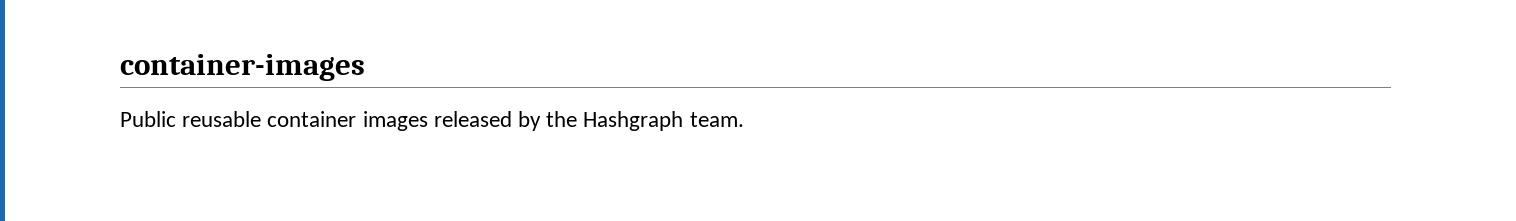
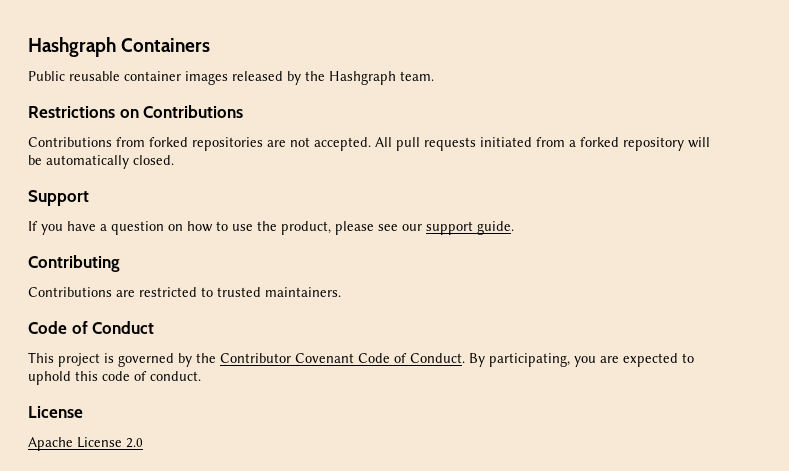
[120,54,365,81] container-images -> [28,37,211,57] Hashgraph Containers
(744, 119) none -> [28,105,244,118] [28,137,710,151] [28,155,174,169] [28,190,89,206] [28,221,514,235] [28,255,120,272] [28,287,341,297] [28,321,155,334] [28,352,694,367] [28,371,201,385] [28,406,83,418] [28,437,143,451] // Restrictions on Contributions // Contributions from forked repositories are not accepted. All pull requests initiated from a forked repository will be automatically closed. // Support // If you have a question on how to use the product, please see our support guide. // Contributing // Contributions are restricted to trusted maintainers. // Code of Conduct // This project is governed by the Contributor Covenant Code of Conduct. By participating, you are expected to uphold this code of conduct. // License // Apache License 2.0

